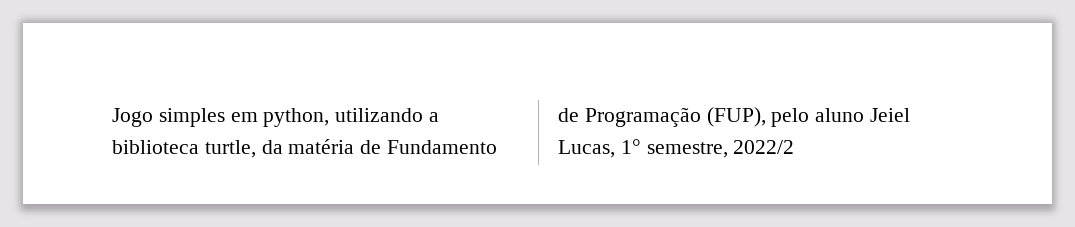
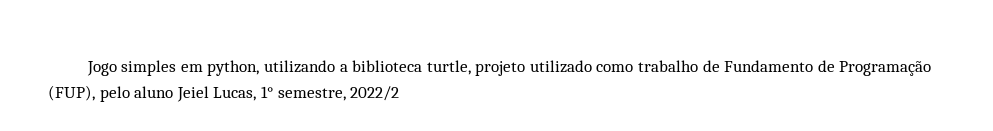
[261,139,355,154] da matéria -> [475,60,699,76] projeto utilizado como trabalho

